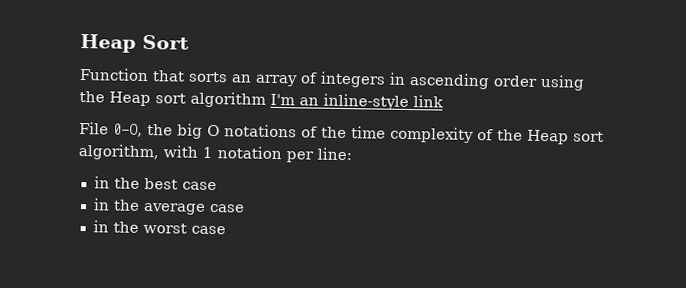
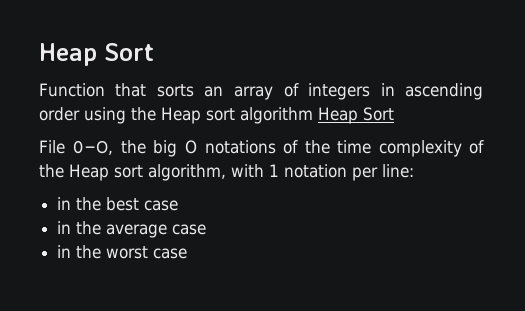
[270,93,444,110] I'm an inline-style link -> [318,107,394,124] Heap Sort

